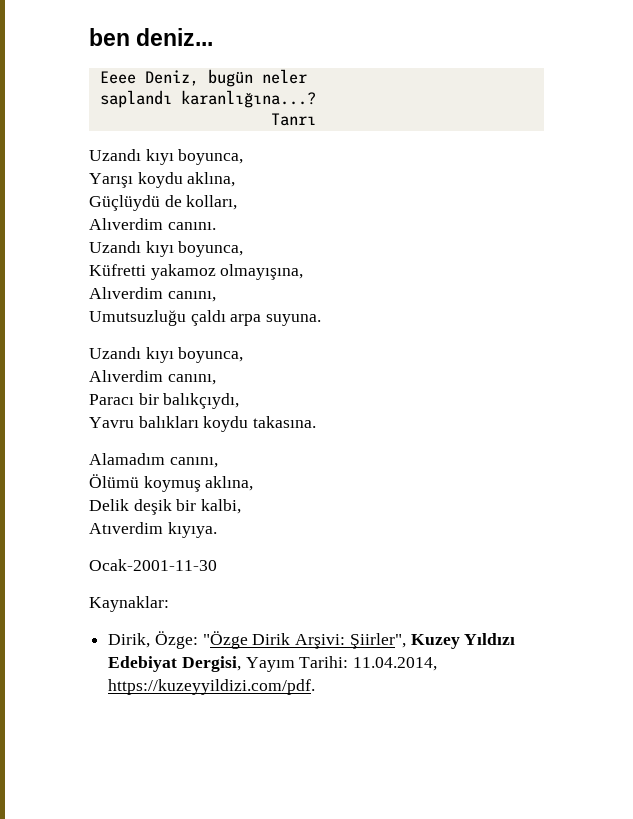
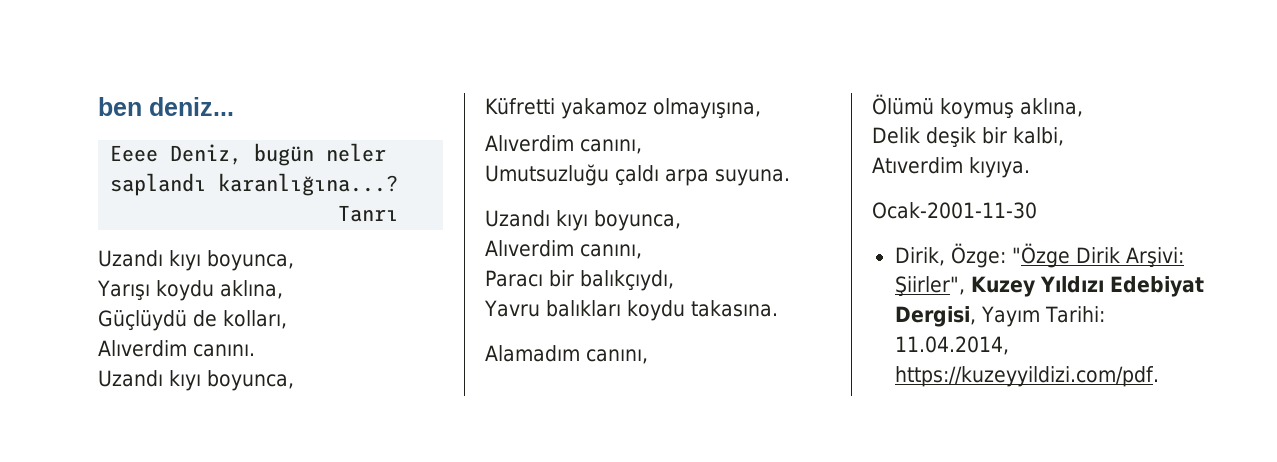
[89,596,169,612] // Kaynaklar: -> (1037, 210) none

